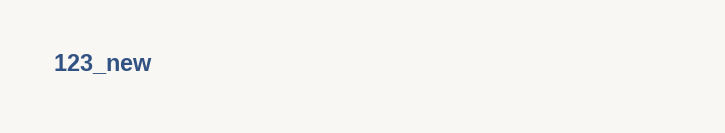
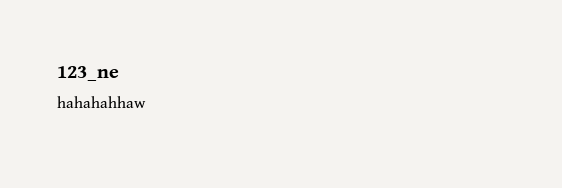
[54,54,152,74] 123_new -> [57,66,119,81] [57,96,146,108] 123_ne // hahahahhaw

